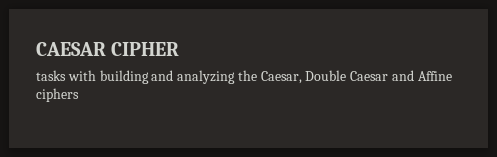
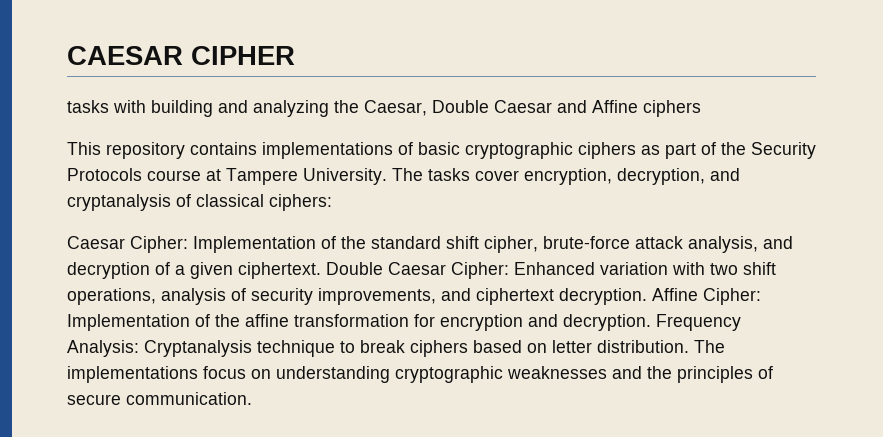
(79, 95) none -> [67,142,816,159] [67,168,740,185] [67,194,332,211] [67,236,793,253] [67,262,776,279] [67,288,761,305] [67,314,741,331] [67,340,725,357] [67,366,773,383] [67,392,252,405] // This repository contains implementations of basic cryptographic ciphers as part of the Security Protocols course at Tampere University. The tasks cover encryption, decryption, and cryptanalysis of classical ciphers: // Caesar Cipher: Implementation of the standard shift cipher, brute-force attack analysis, and decryption of a given ciphertext. Double Caesar Cipher: Enhanced variation with two shift operations, analysis of security improvements, and ciphertext decryption. Affine Cipher: Implementation of the affine transformation for encryption and decryption. Frequency Analysis: Cryptanalysis technique to break ciphers based on letter distribution. The implementations focus on understanding cryptographic weaknesses and the principles of secure communication.

